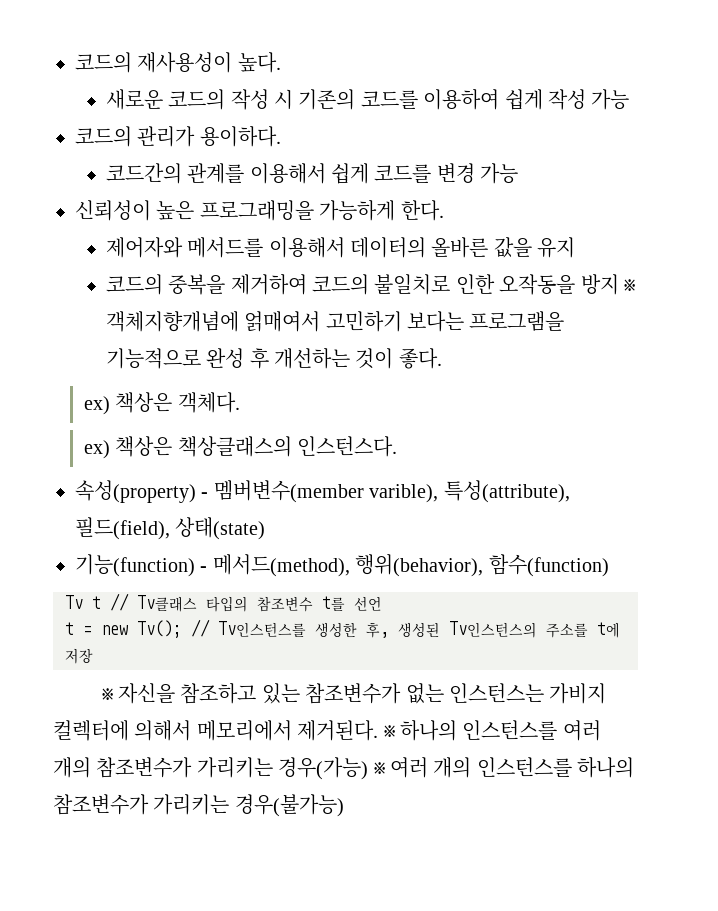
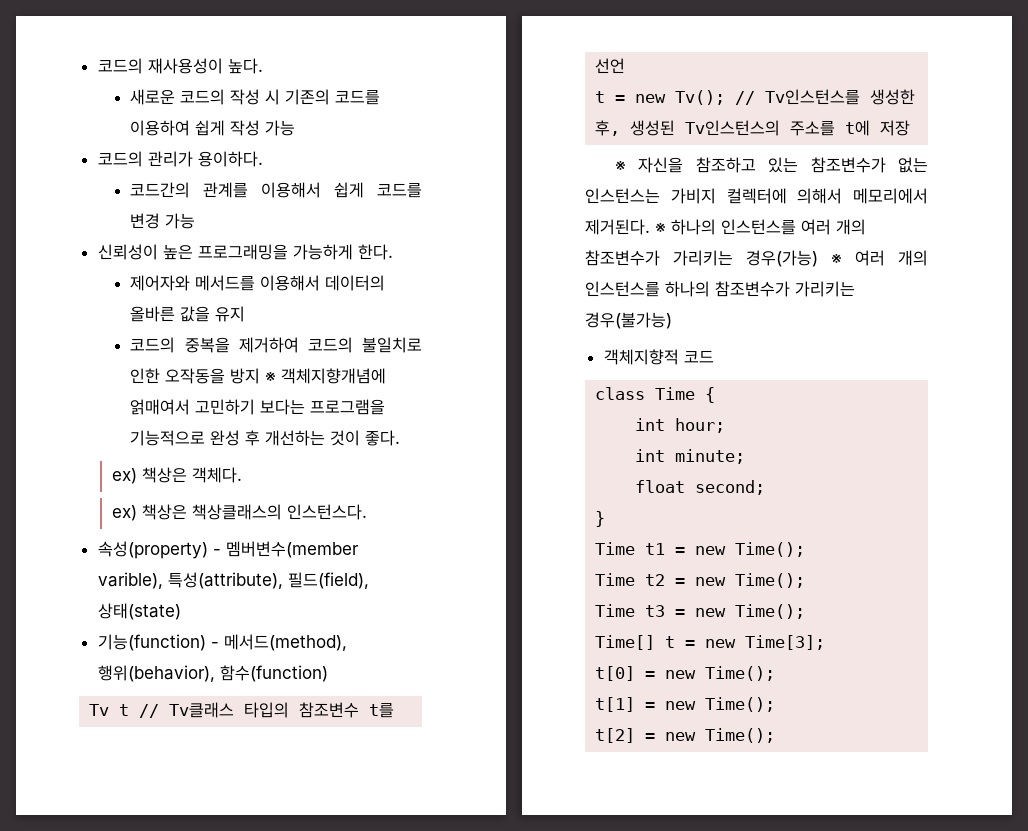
(344, 805) none -> [603,349,714,365] [595,387,716,403] [635,418,726,433] [635,449,746,464] [635,480,766,495] [595,511,606,527] [595,542,806,557] [595,573,806,588] [595,604,806,619] [595,635,826,650] [595,666,776,681] [595,697,776,712] [595,728,776,743] // 객체지향적 코드 // class Time { // int hour; // int minute; // float second; // } // Time t1 = new Time(); // Time t2 = new Time(); // Time t3 = new Time(); // Time[] t = new Time[3]; // t[0] = new Time(); // t[1] = new Time(); // t[2] = new Time();

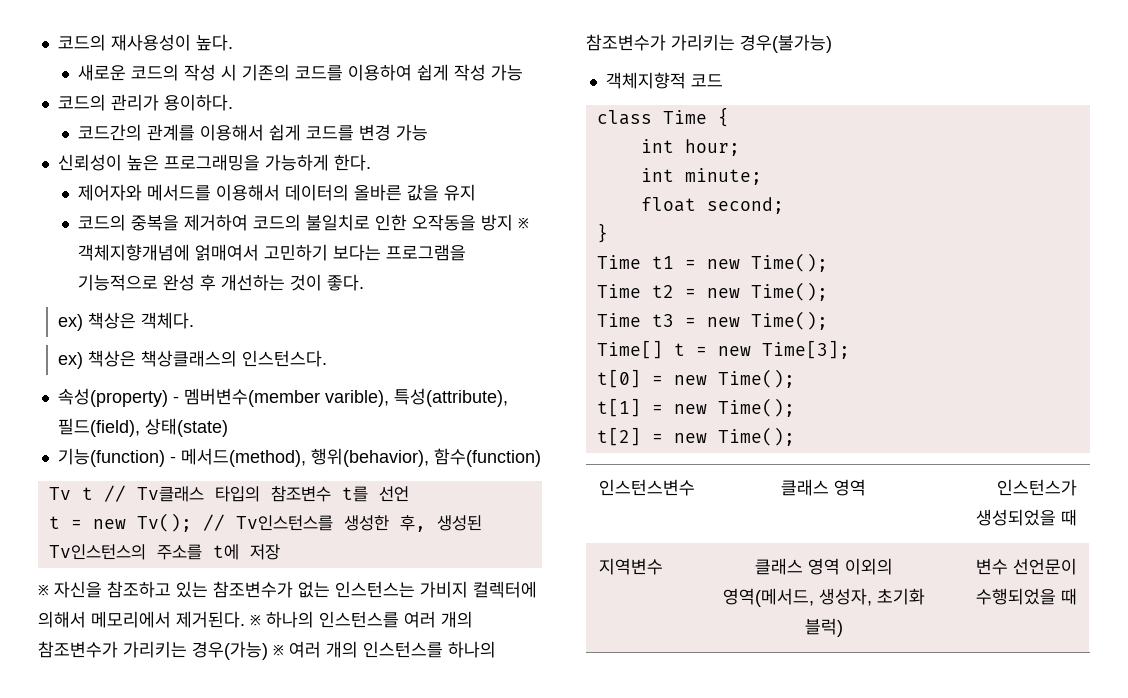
(776, 735) none -> [599,479,696,496] [781,479,866,496] [996,479,1077,496] [975,509,1077,526] [599,558,664,575] [754,558,893,575] [722,588,925,607] [804,618,843,637] [975,558,1077,575] [975,588,1077,605] // 인스턴스변수 | 클래스 영역 | 인스턴스가 생성되었을 때 // 지역변수 | 클래스 영역 이외의 영역(메서드, 생성자, 초기화 블럭) | 변수 선언문이 수행되었을 때

